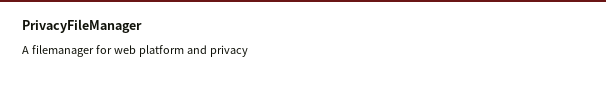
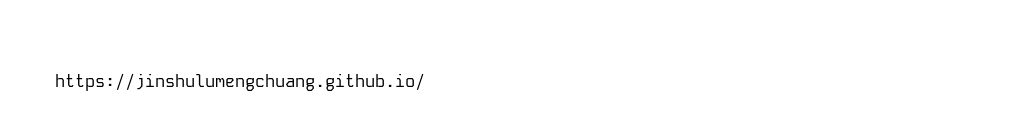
[22,19,142,33] [22,45,248,57] PrivacyFileManager // A filemanager for web platform and privacy -> [55,73,425,91] https://jinshulumengchuang.github.io/

